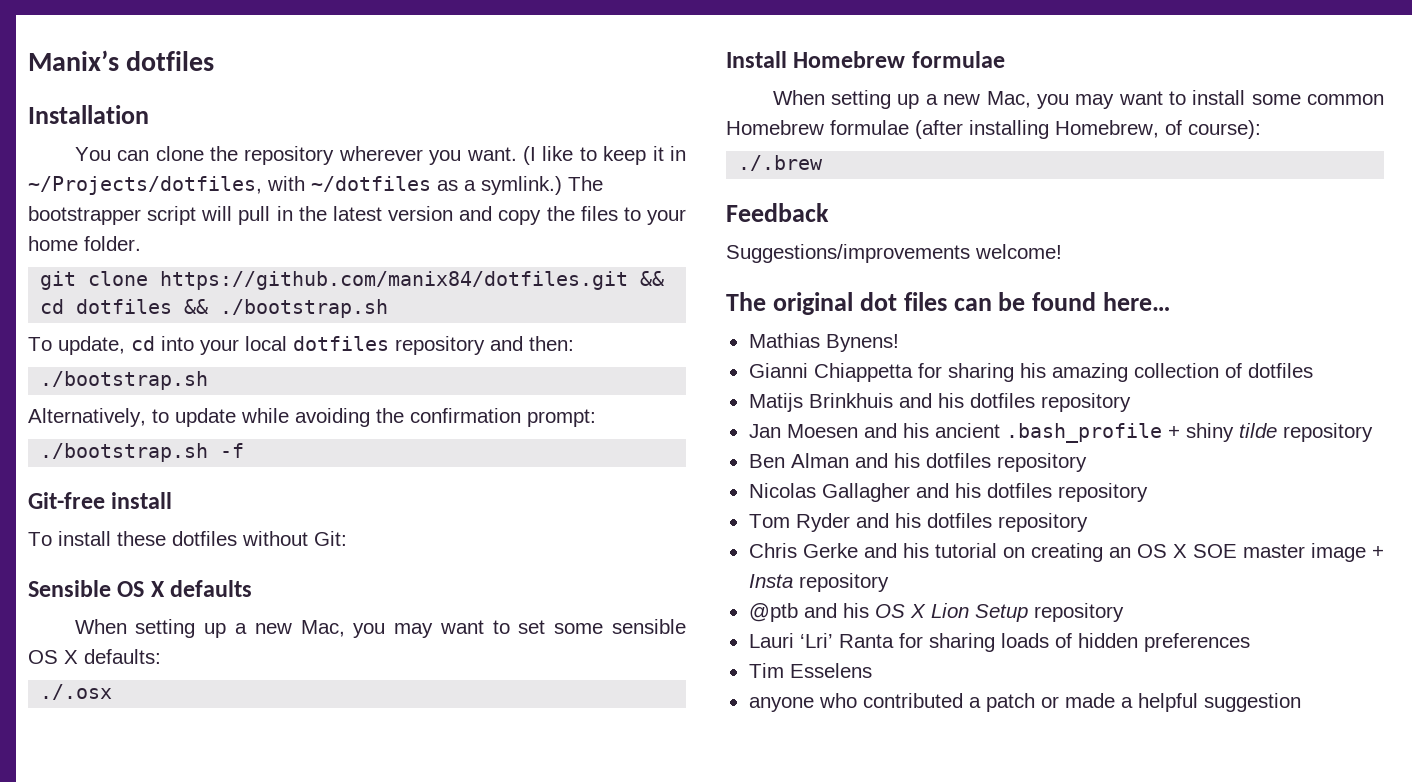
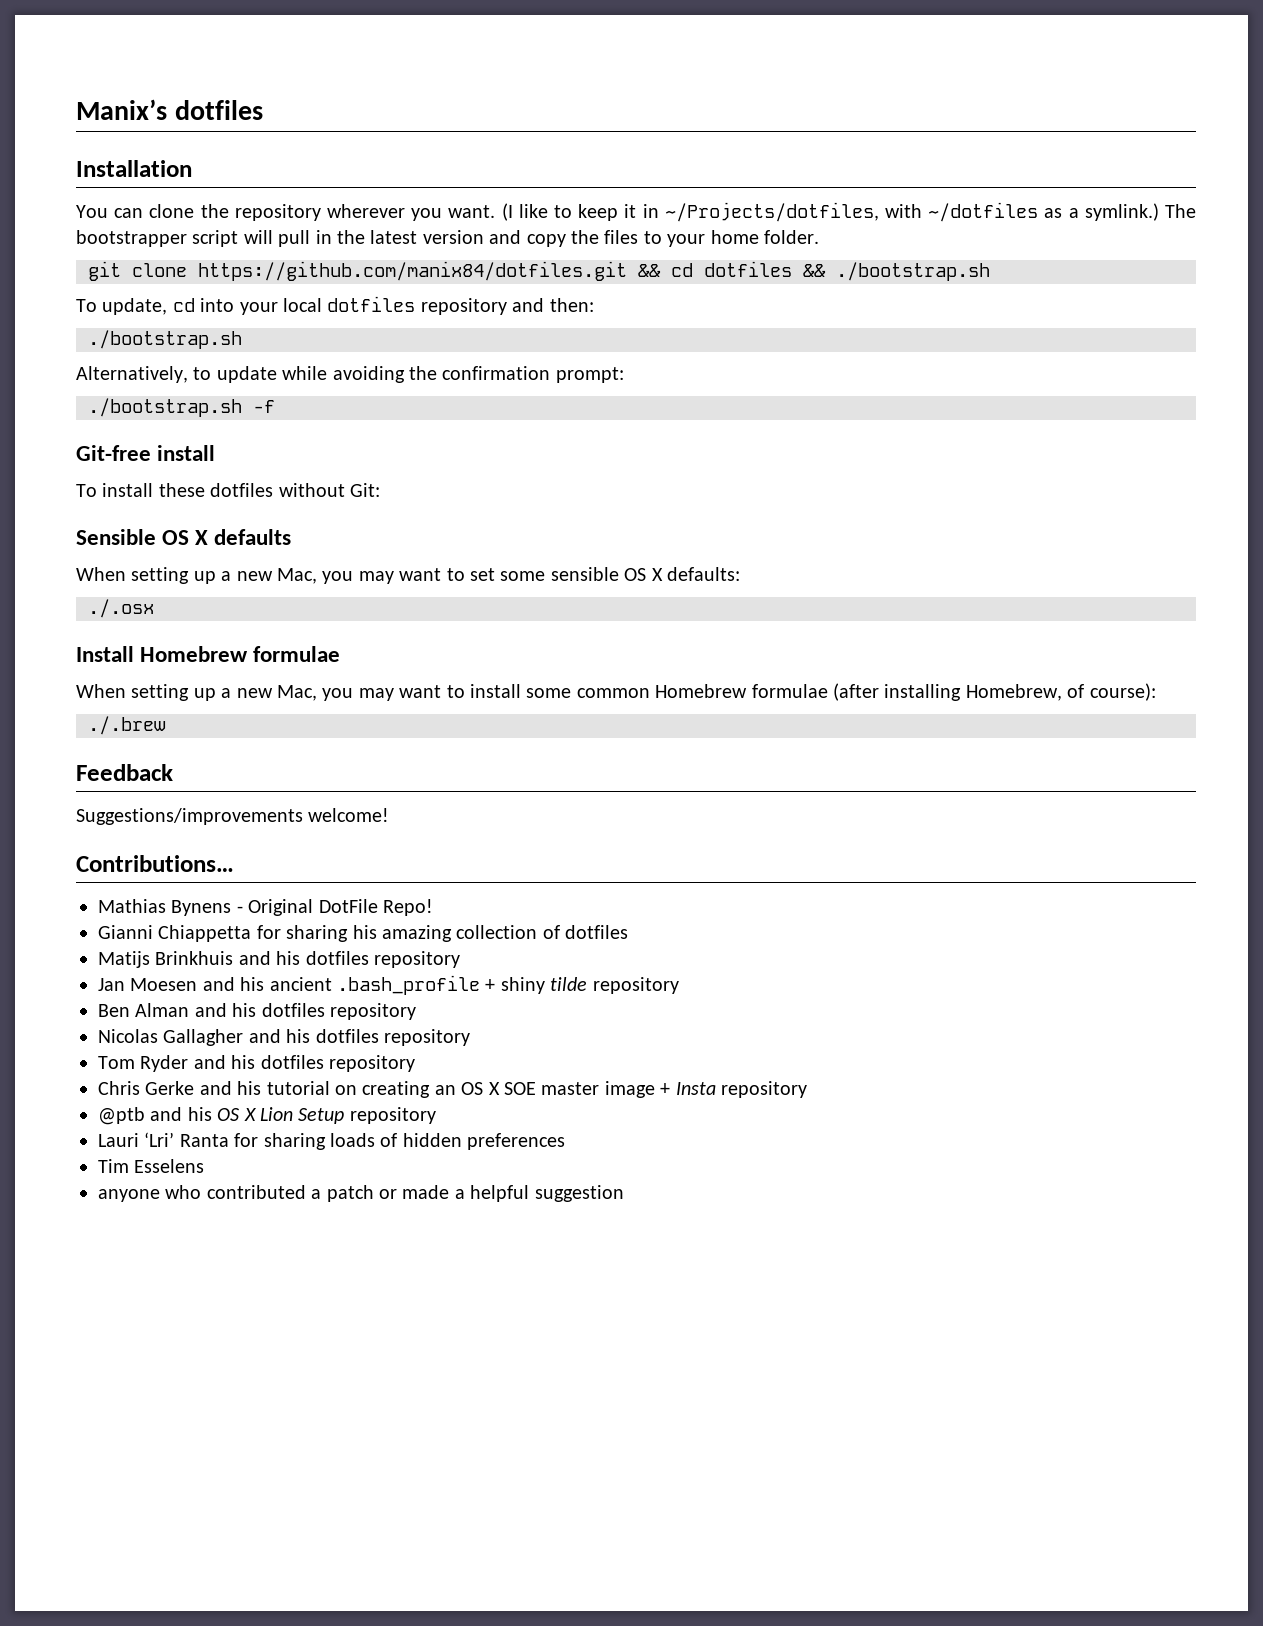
[726,292,1172,315] [748,333,899,352] The original dot files can be found here… // Mathias Bynens! -> [76,855,234,872] [98,899,433,916] Contributions… // Mathias Bynens - Original DotFile Repo!

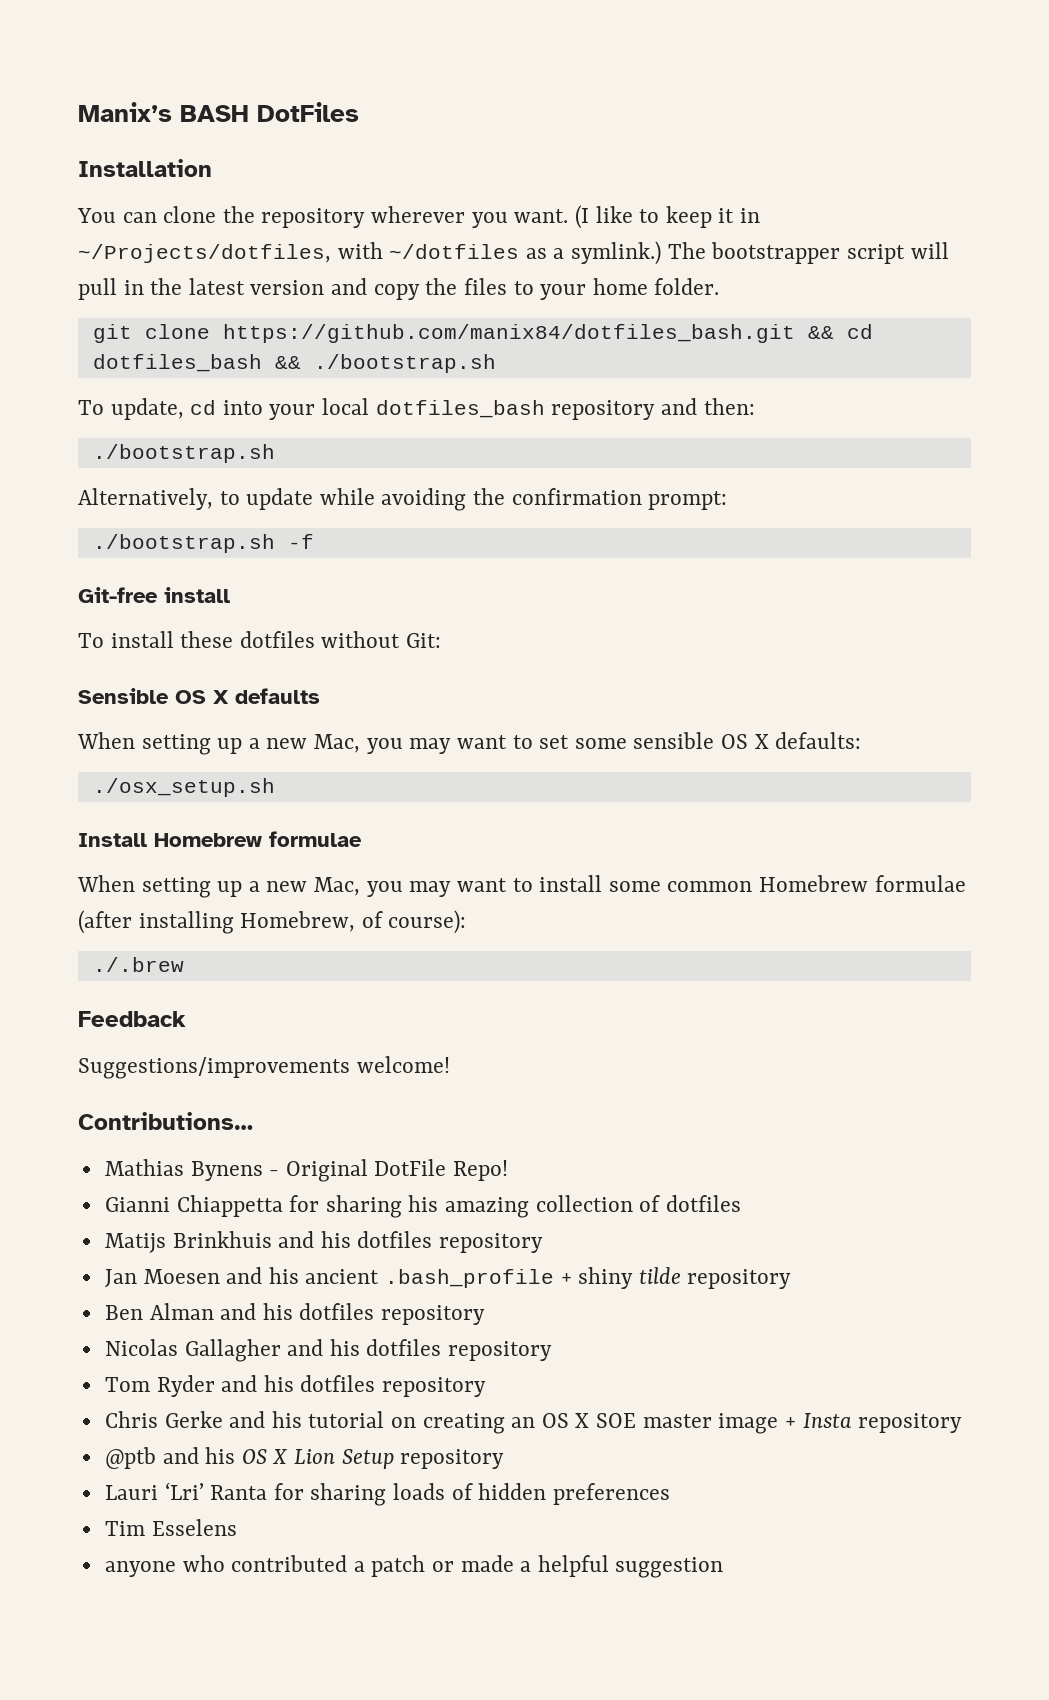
[174,100,263,120] dotfiles -> [180,102,359,122] BASH DotFiles
[198,261,627,281] https://github.com/manix84/dotfiles.git -> [222,324,795,343] https://github.com/manix84/dotfiles_bash.git
[704,261,792,277] dotfiles -> [92,354,262,372] dotfiles_bash
[327,296,416,312] dotfiles -> [375,400,545,418] dotfiles_bash
[88,599,154,618] ./.osx -> [92,778,275,797] ./osx_setup.sh

